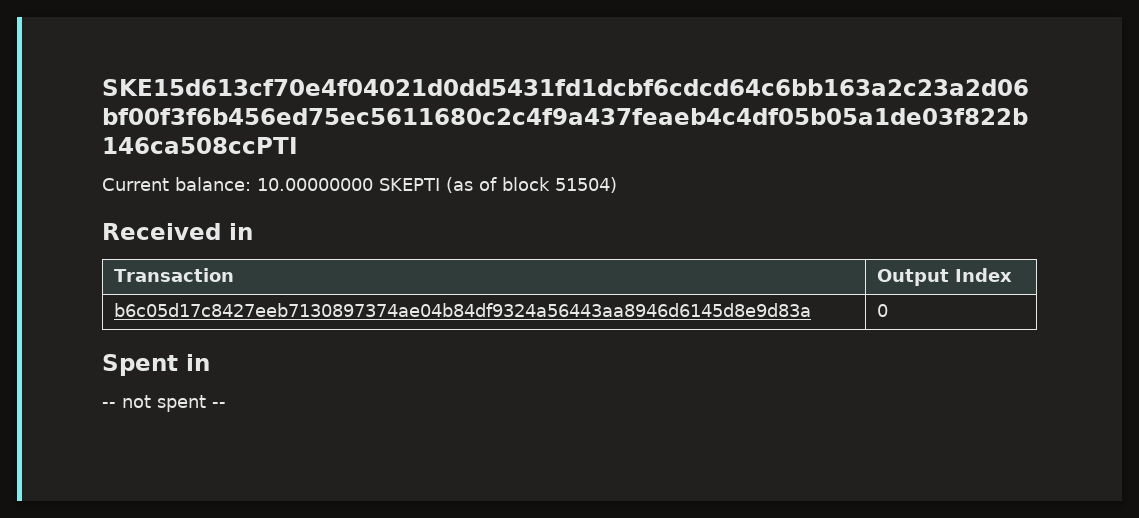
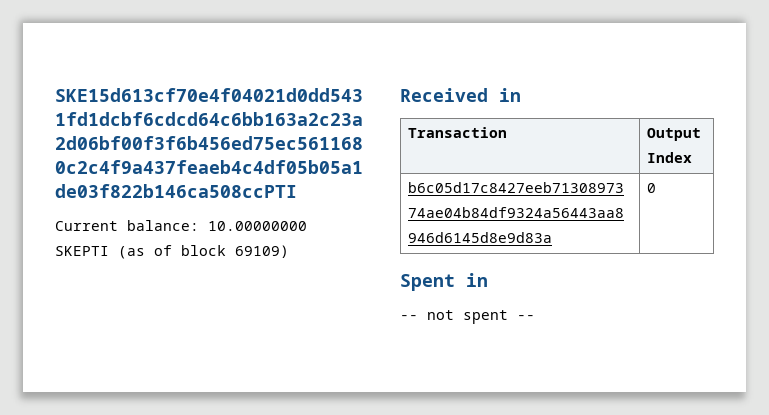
[555,177,617,193] 51504) -> [235,245,289,258] 69109)

